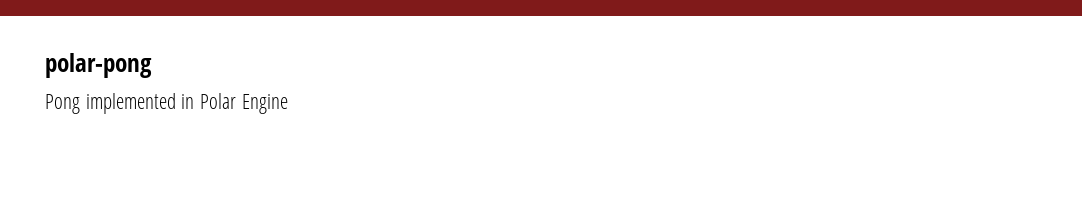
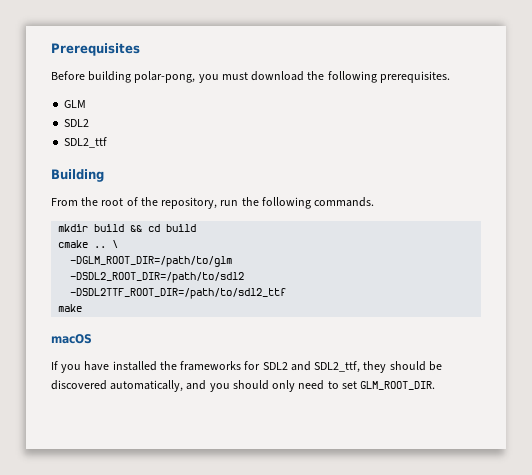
[45,53,152,78] [45,93,288,114] polar-pong // Pong implemented in Polar Engine -> [51,43,140,56] [51,71,450,83] [64,100,87,108] [64,119,90,127] [64,137,108,148] [51,169,104,182] [51,197,375,209] [58,224,197,232] [58,240,119,248] [70,256,233,267] [70,272,245,283] [70,288,287,299] [58,304,83,312] [51,334,92,344] [51,361,442,373] [51,380,436,392] Prerequisites // Before building polar-pong, you must download the following prerequisites. // GLM // SDL2 // SDL2_ttf // Building // From the root of the repository, run the following commands. // mkdir build && cd build // cmake .. \ // -DGLM_ROOT_DIR=/path/to/glm // -DSDL2_ROOT_DIR=/path/to/sdl2 // -DSDL2TTF_ROOT_DIR=/path/to/sdl2_ttf // make // macOS // If you have installed the frameworks for SDL2 and SDL2_ttf, they should be discovered automatically, and you should only need to set GLM_ROOT_DIR.

